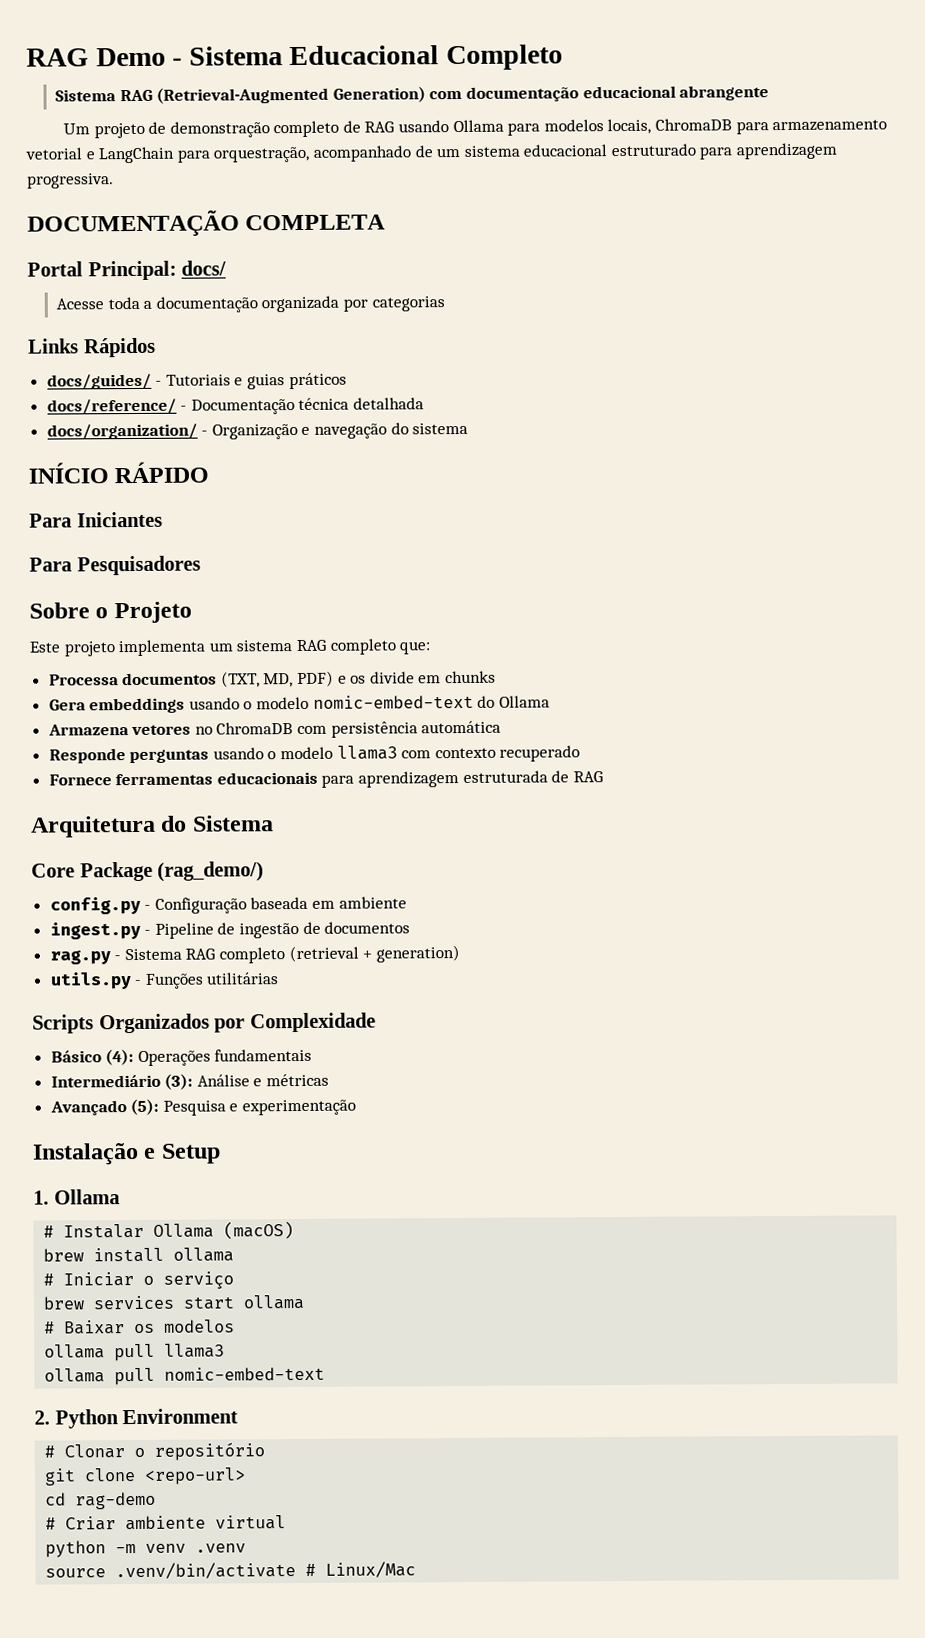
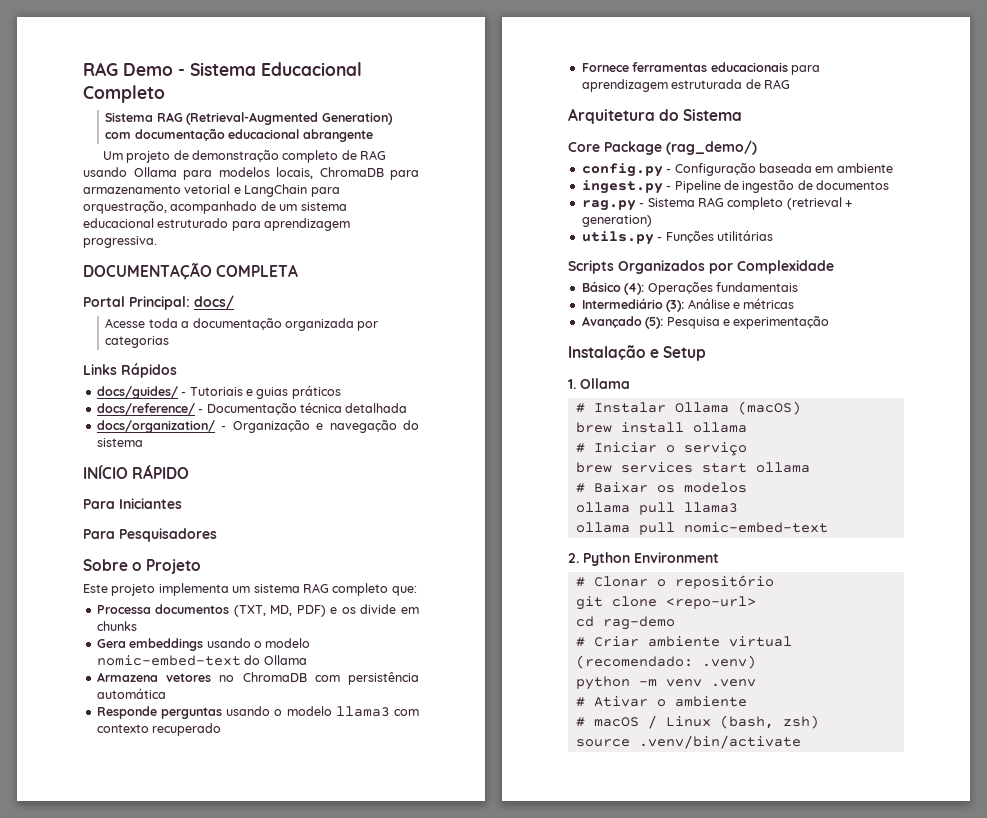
(287, 1522) none -> [575,655,756,669] (recomendado: .venv)
(247, 1548) none -> [575,696,747,707] [575,715,819,729] // # Ativar o ambiente // # macOS / Linux (bash, zsh)
[305,1561,417,1578] # Linux/Mac -> (801, 742) none

